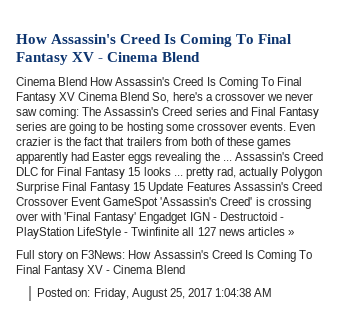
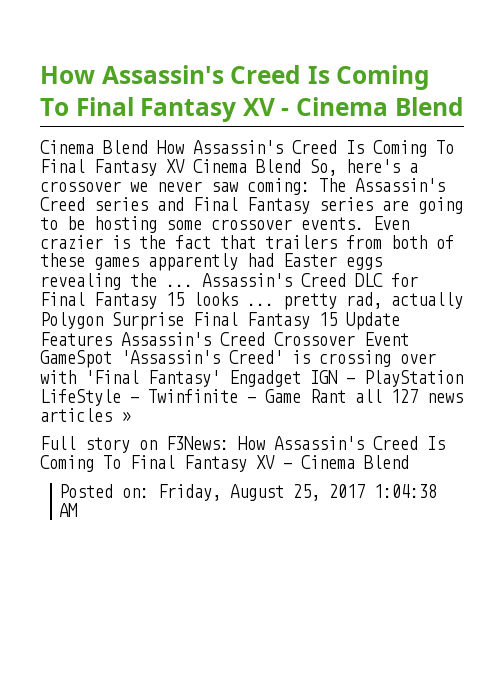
[219,212,284,221] Destructoid - -> (355, 381) none
(180, 231) none -> [247,389,346,403] - Game Rant

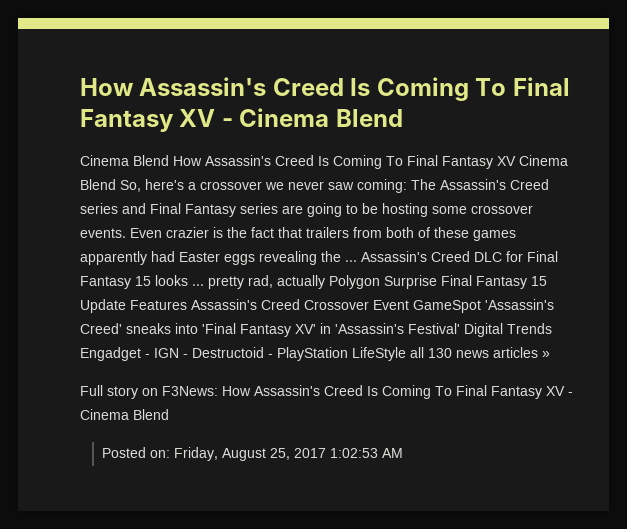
[292,350,436,367] [40,370,463,387] [40,389,418,406] is crossing over with 'Final Fantasy' Engadget IGN - PlayStation LifeStyle - Twinfinite - Game Rant all 127 -> [126,323,552,337] [80,347,452,361] sneaks into 'Final Fantasy XV' in 'Assassin's Festival' Digital Trends Engadget - IGN - Destructoid - PlayStation LifeStyle all 130
[374,484,438,498] 1:04:38 -> [329,448,378,458] 1:02:53

